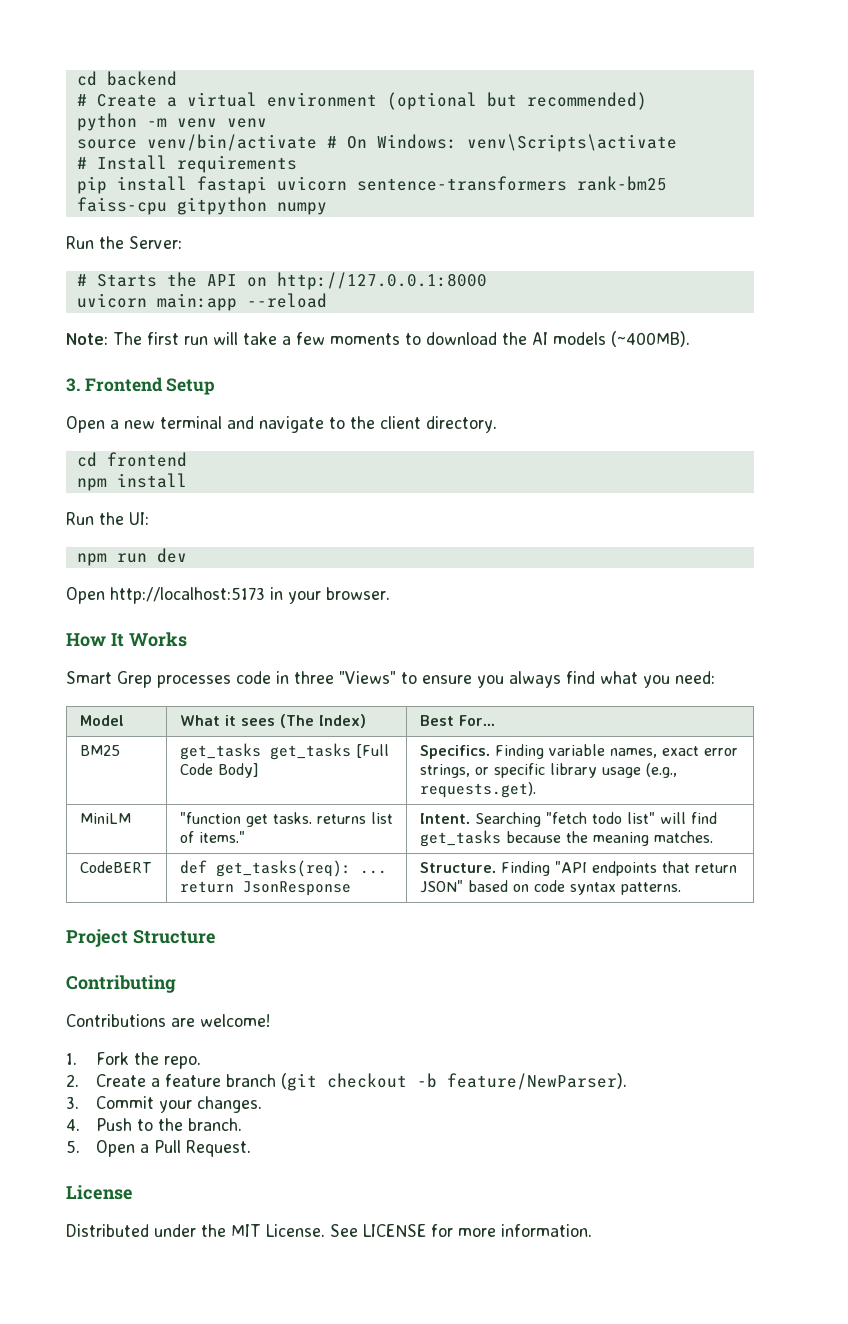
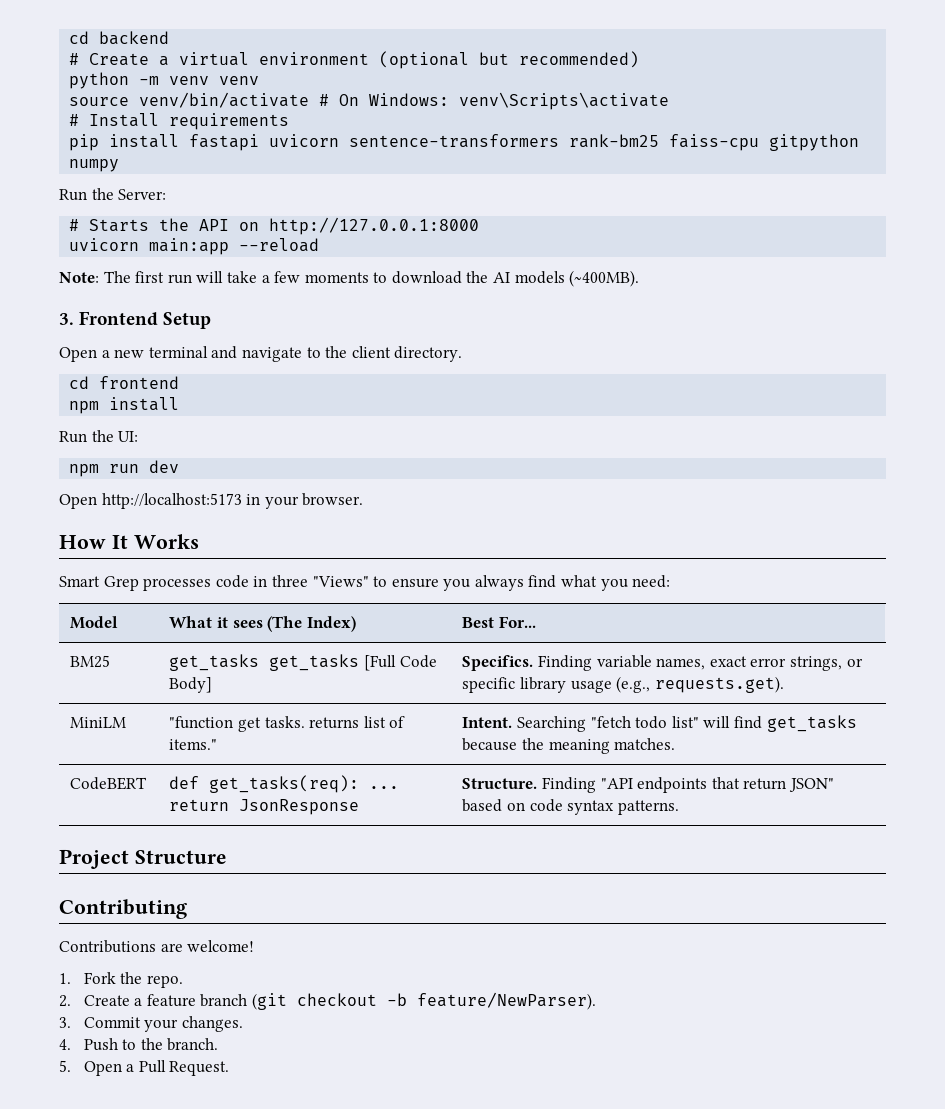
[66,1185,133,1200] [66,1224,592,1237] // License // Distributed under the MIT License. See LICENSE for more information. -> (230, 1068) none

